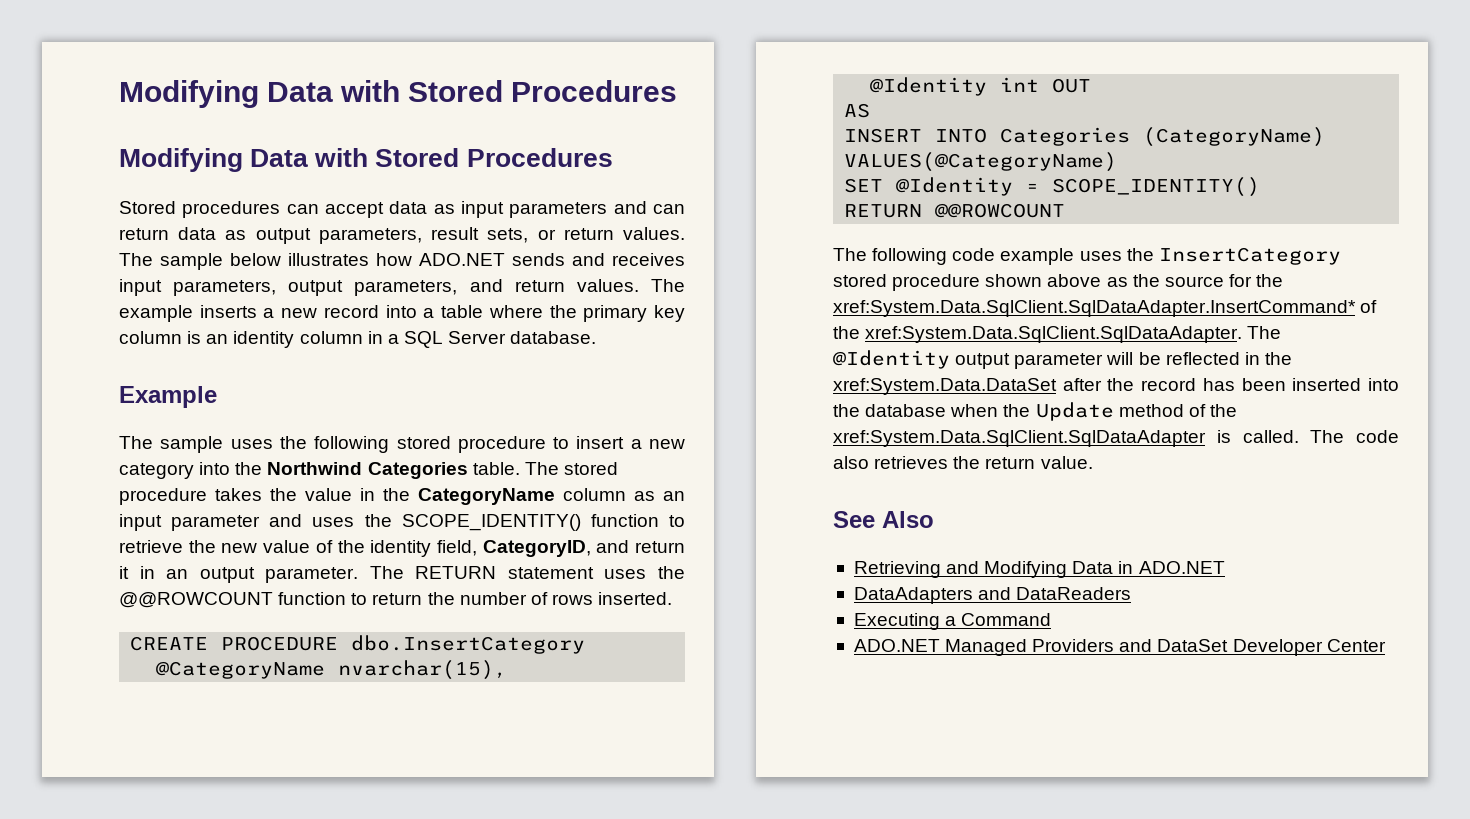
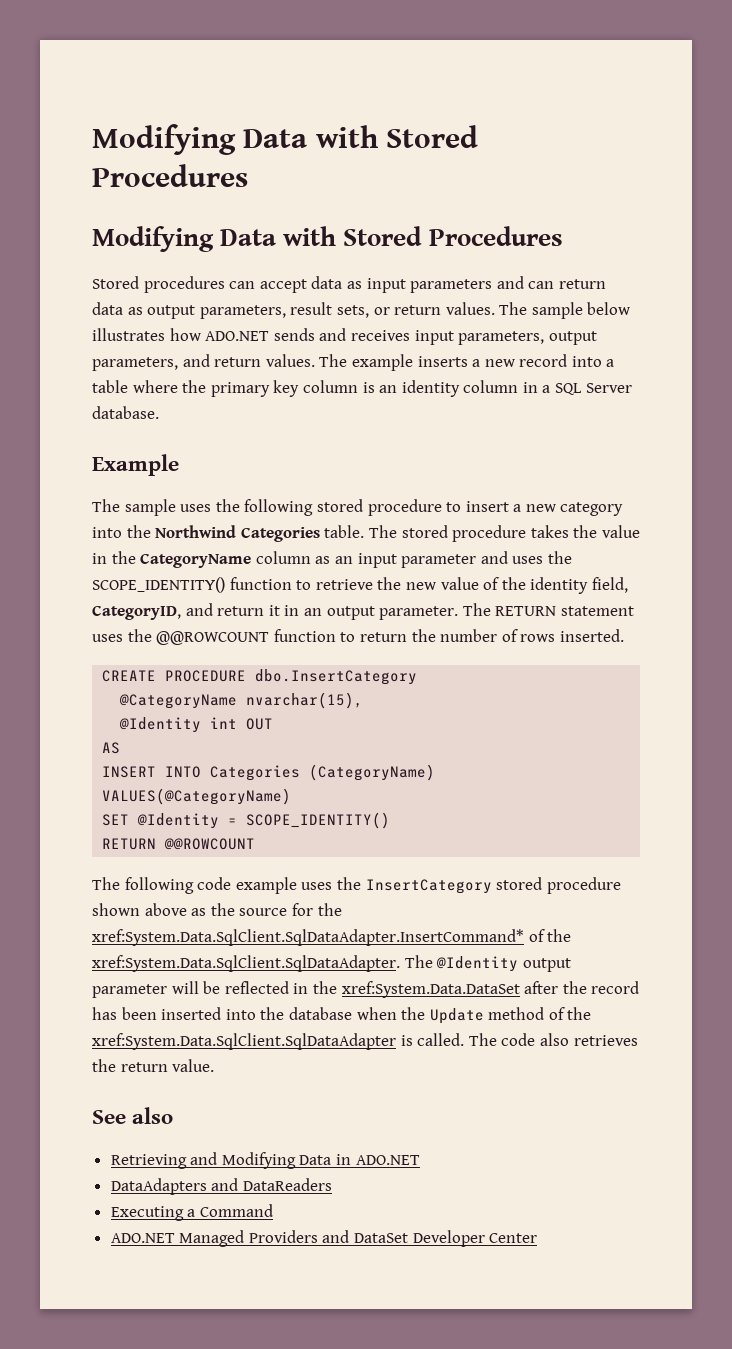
[882,511,934,528] Also -> [132,1107,174,1124] also

